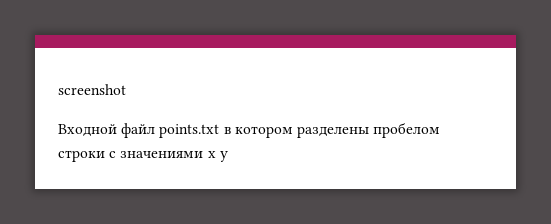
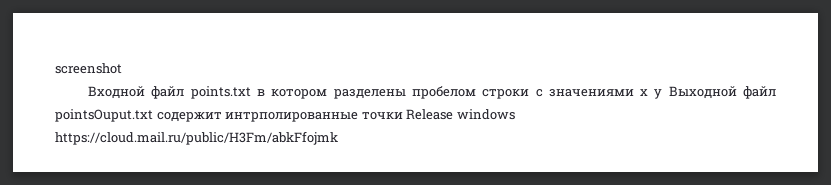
(228, 156) none -> [668,86,776,99] [55,109,515,122] [55,131,338,145] Выходной файл pointsOuput.txt содержит интрполированные точки Release windows https://cloud.mail.ru/public/H3Fm/abkFfojmk

